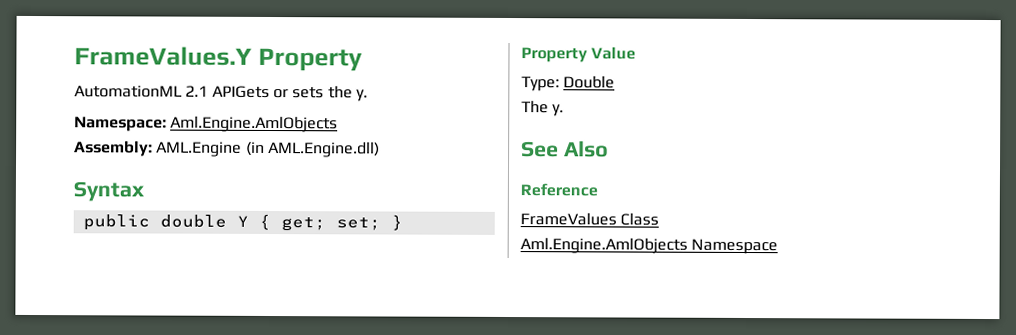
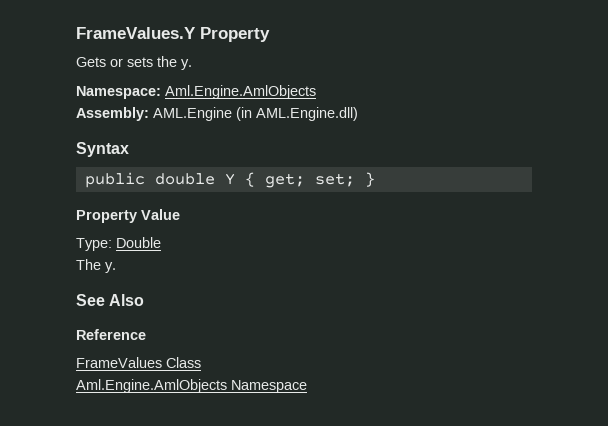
[74,85,270,98] AutomationML 2.1 APIGets -> [76,57,106,67] Gets

